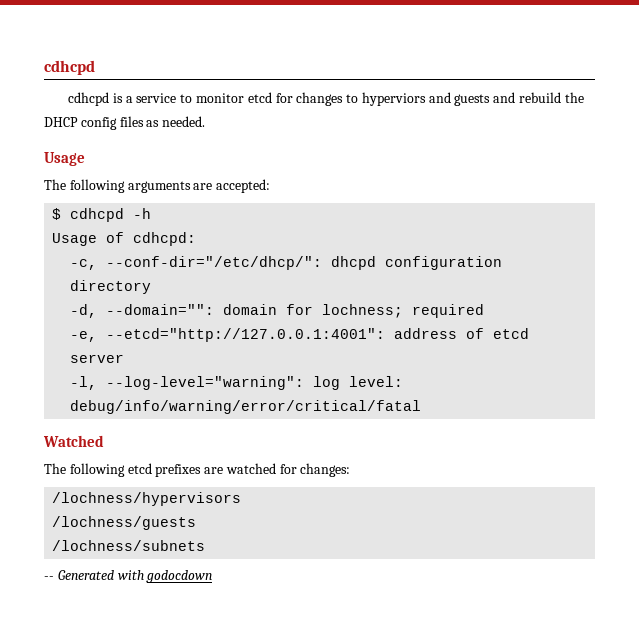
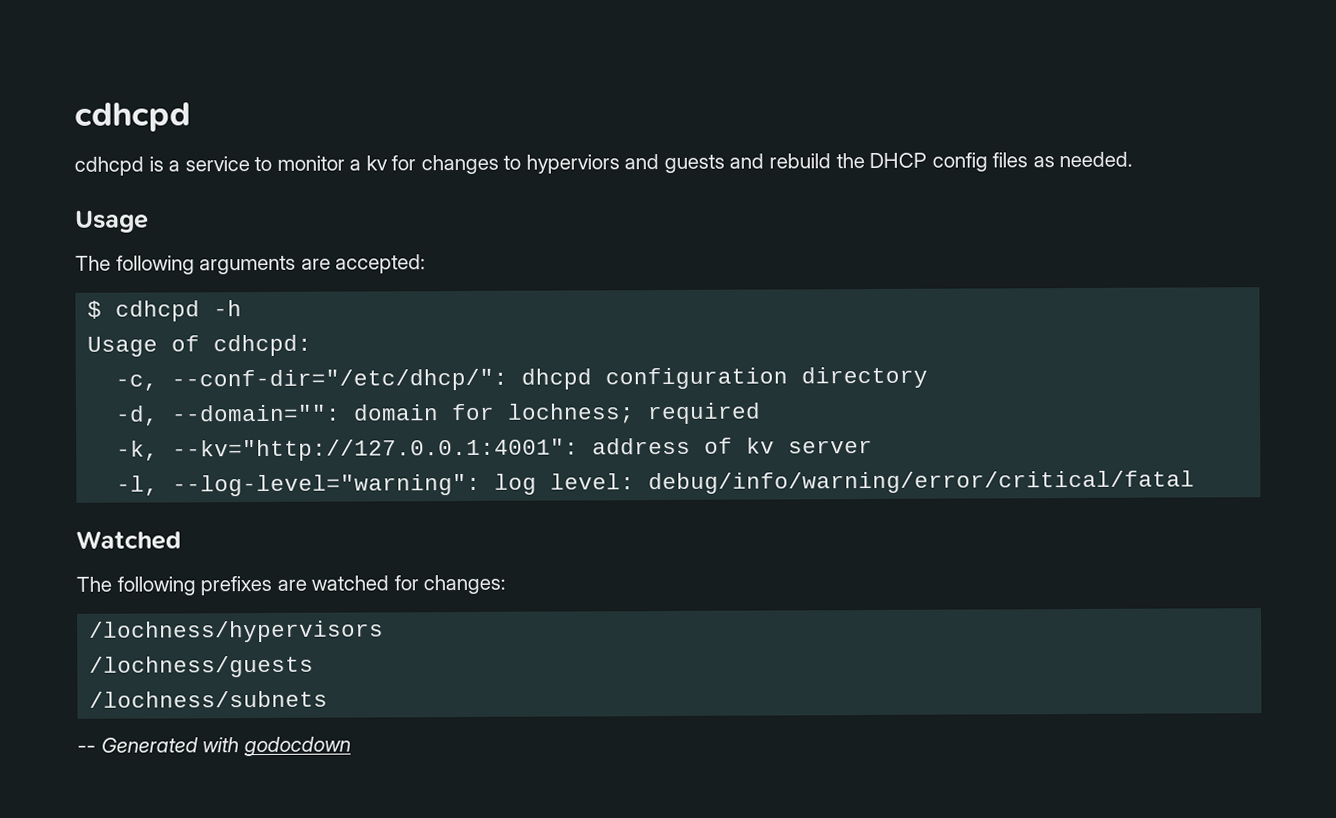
[247,92,272,103] etcd -> [349,155,388,171] a kv
[70,328,386,342] -e, --etcd="http://127.0.0.1:4001": -> [116,438,580,462] -k, --kv="http://127.0.0.1:4001":
[493,328,530,339] etcd -> [746,437,776,454] kv
[127,463,152,474] etcd -> (196, 586) none

